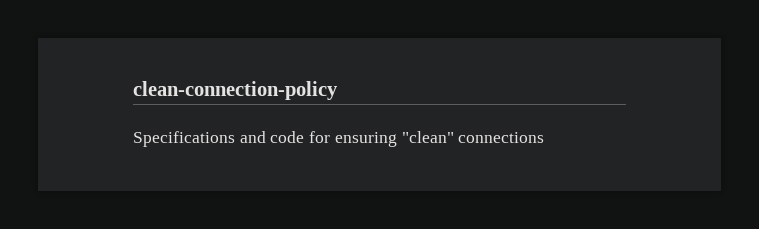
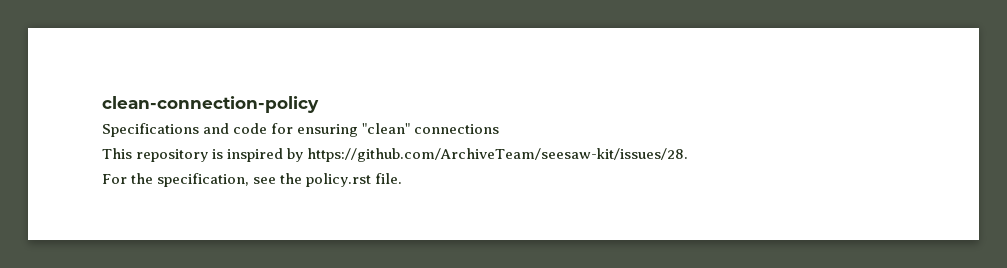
(545, 137) none -> [102,148,689,162] [102,173,403,187] // This repository is inspired by https://github.com/ArchiveTeam/seesaw-kit/issues/28. // For the specification, see the policy.rst file.

